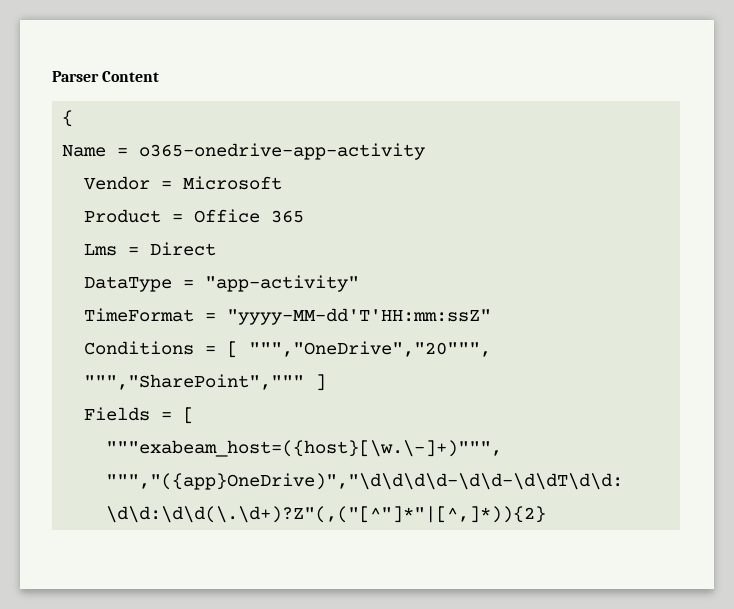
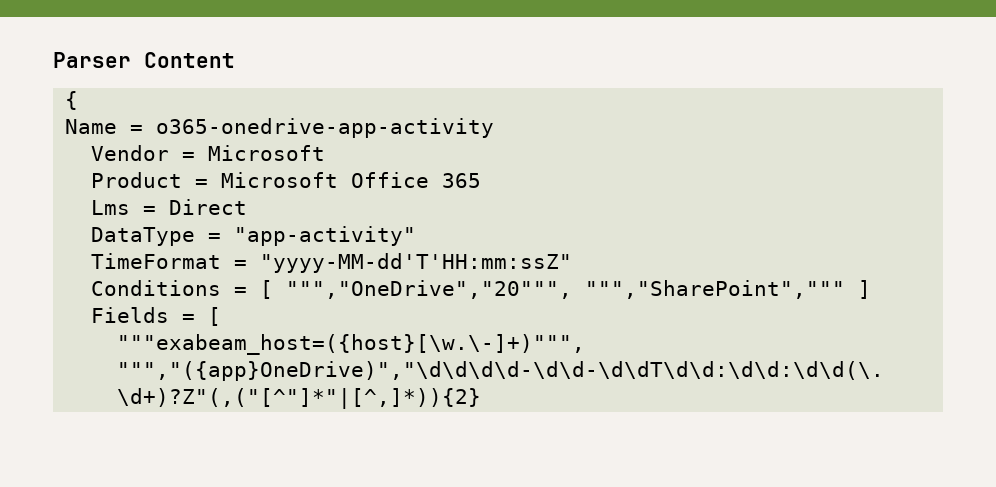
(184, 218) none -> [221,172,339,188] Microsoft

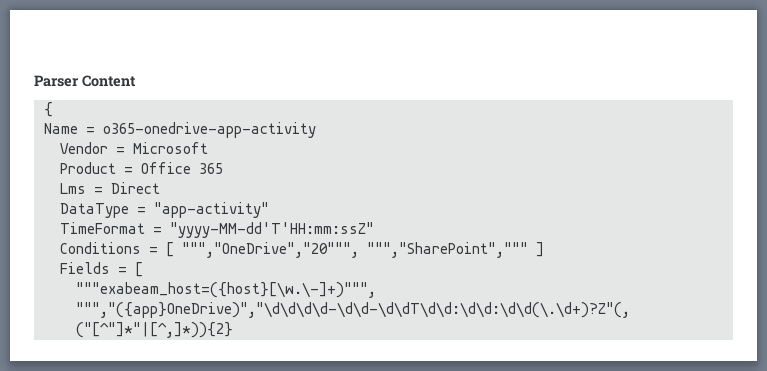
[221,172,339,188] Microsoft -> (133, 170) none

